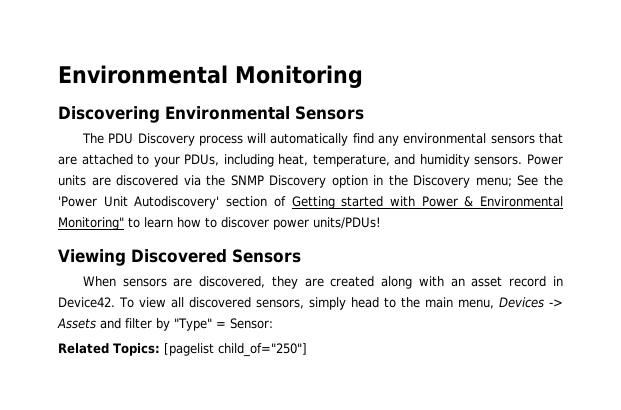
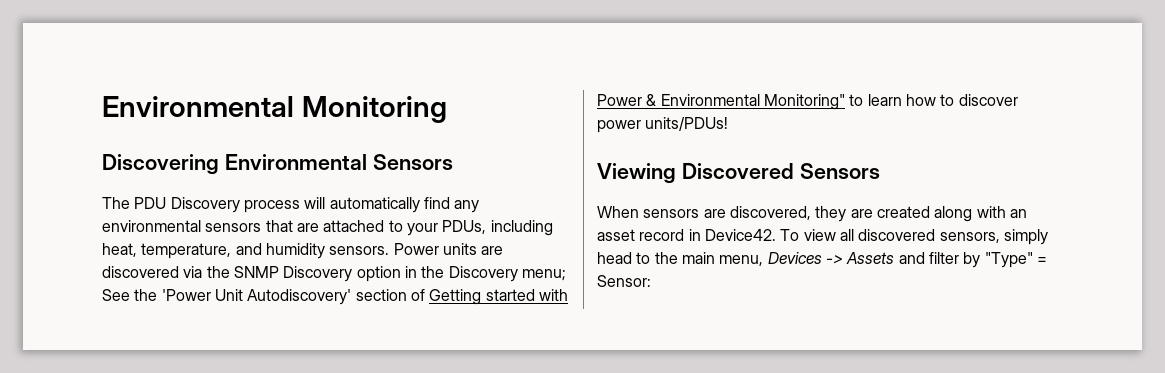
[58,343,307,357] // Related Topics: [pagelist child_of="250"] -> (651, 281) none

